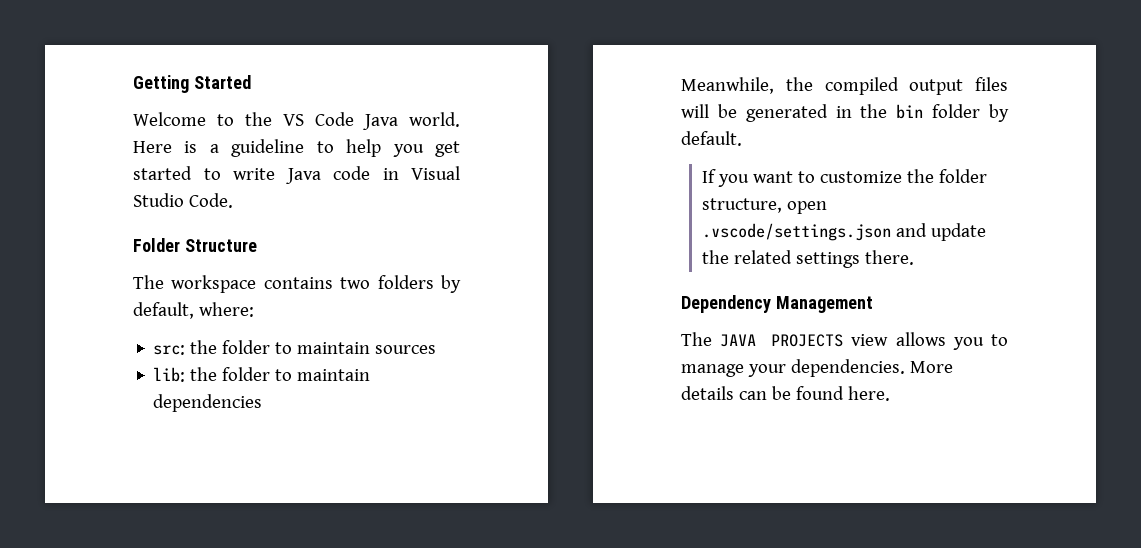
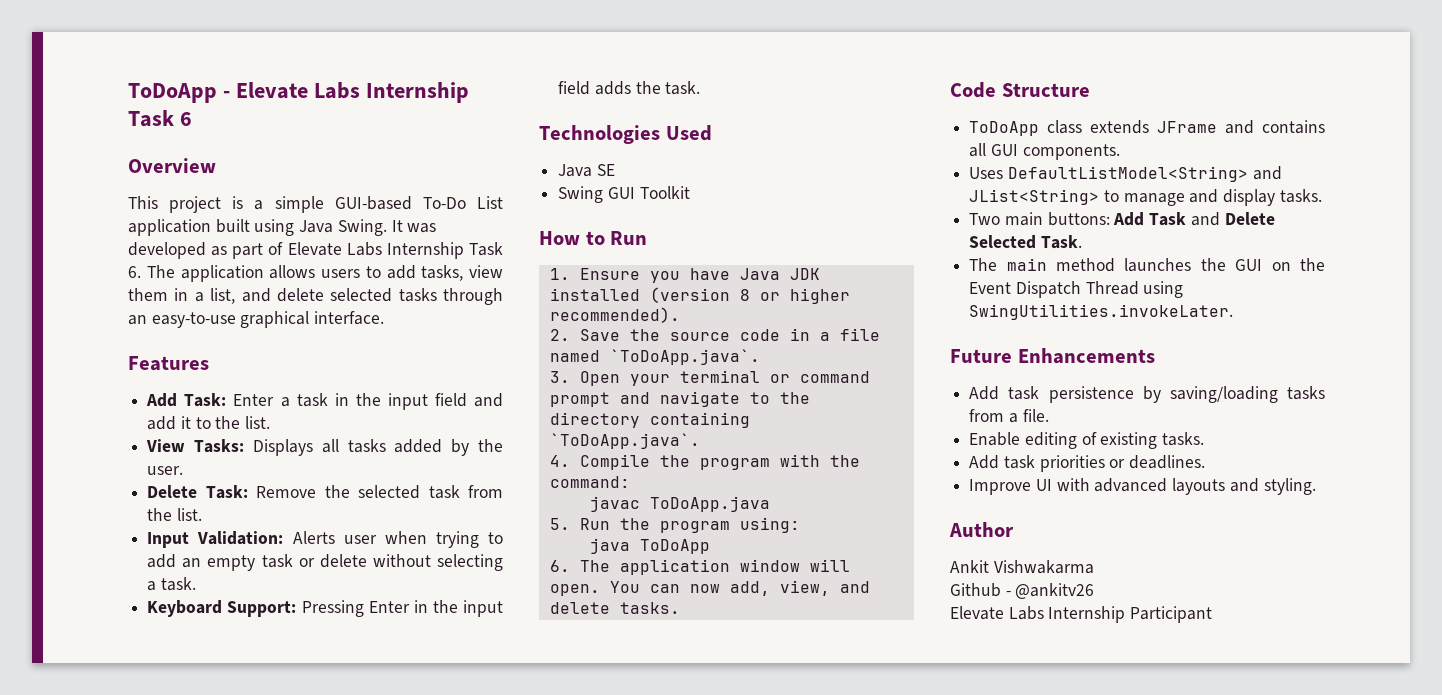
[133,75,251,93] [133,112,460,130] [133,139,460,157] [133,166,460,184] [133,193,233,208] [133,238,257,252] [133,275,461,293] [133,302,254,319] [153,340,437,355] [153,367,371,382] [153,394,263,412] [681,77,1008,95] [681,104,1009,122] [681,131,742,146] [701,169,987,187] [701,198,827,214] [701,223,986,241] [701,250,914,268] [681,295,873,313] [681,332,1008,350] [681,359,953,377] [681,386,890,401] Getting Started // Welcome to the VS Code Java world. Here is a guideline to help you get started to write Java code in Visual Studio Code. // Folder Structure // The workspace contains two folders by default, where: // src: the folder to maintain sources // lib: the folder to maintain dependencies // Meanwhile, the compiled output files will be generated in the bin folder by default. // If you want to customize the folder structure, open .vscode/settings.json and update the related settings there. // Dependency Management // The JAVA PROJECTS view allows you to manage your dependencies. More details can be found here. -> [128,82,469,103] [128,110,192,127] [128,158,216,173] [128,196,503,213] [128,219,437,236] [128,242,503,259] [128,265,503,282] [128,288,503,305] [128,311,385,328] [128,356,209,371] [146,393,503,410] [147,416,271,430] [146,439,503,456] [147,466,184,475] [147,485,503,499] [147,508,202,521] [147,531,503,548] [147,554,503,571] [147,577,196,591] [147,600,503,617] [558,81,701,95] [539,125,712,144] [558,164,615,177] [558,186,690,203] [539,231,648,245] [549,268,820,283] [549,287,850,304] [549,307,680,323] [549,328,880,341] [549,349,760,365] [549,370,870,386] [549,391,810,407] [549,412,750,428] [549,433,700,449] [549,454,860,470] [549,476,630,488] [589,496,770,512] [549,517,800,533] [589,538,710,554] [549,559,850,575] [549,580,870,596] [549,602,680,614] [950,82,1090,98] [969,120,1325,136] [969,143,1120,160] [969,166,1282,182] [969,189,1322,206] [969,212,1275,226] [969,235,1082,249] [969,258,1325,272] [969,281,1184,298] [969,304,1234,320] [950,348,1155,364] [969,386,1325,403] [969,409,1049,423] [969,432,1205,449] [969,455,1206,472] [969,478,1316,495] [949,522,1014,537] [950,560,1094,574] [950,583,1095,599] [950,606,1213,623] ToDoApp - Elevate Labs Internship Task 6 // Overview // This project is a simple GUI-based To-Do List application built using Java Swing. It was developed as part of Elevate Labs Internship Task 6. The application allows users to add tasks, view them in a list, and delete selected tasks through an easy-to-use graphical interface. // Features // Add Task: Enter a task in the input field and add it to the list. // View Tasks: Displays all tasks added by the user. // Delete Task: Remove the selected task from the list. // Input Validation: Alerts user when trying to add an empty task or delete without selecting a task. // Keyboard Support: Pressing Enter in the input field adds the task. // Technologies Used // Java SE // Swing GUI Toolkit // How to Run // 1. Ensure you have Java JDK installed (version 8 or higher recommended). // 2. Save the source code in a file named `ToDoApp.java`. // 3. Open your terminal or command prompt and navigate to the directory containing `ToDoApp.java`. // 4. Compile the program with the command: // javac ToDoApp.java // 5. Run the program using: // java ToDoApp // 6. The application window will open. You can now add, view, and delete tasks. // Code Structure // ToDoApp class extends JFrame and contains all GUI components. // Uses DefaultListModel<String> and JList<String> to manage and display tasks. // Two main buttons: Add Task and Delete Selected Task. // The main method launches the GUI on the Event Dispatch Thread using SwingUtilities.invokeLater. // Future Enhancements // Add task persistence by saving/loading tasks from a file. // Enable editing of existing tasks. // Add task priorities or deadlines. // Improve UI with advanced layouts and styling. // Author // Ankit Vishwakarma // Github - @ankitv26 // Elevate Labs Internship Participant

